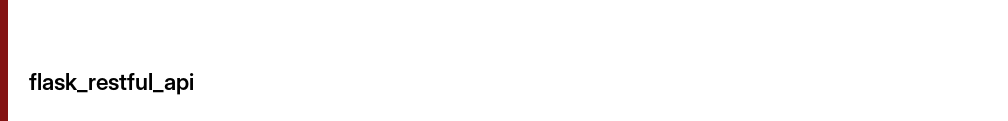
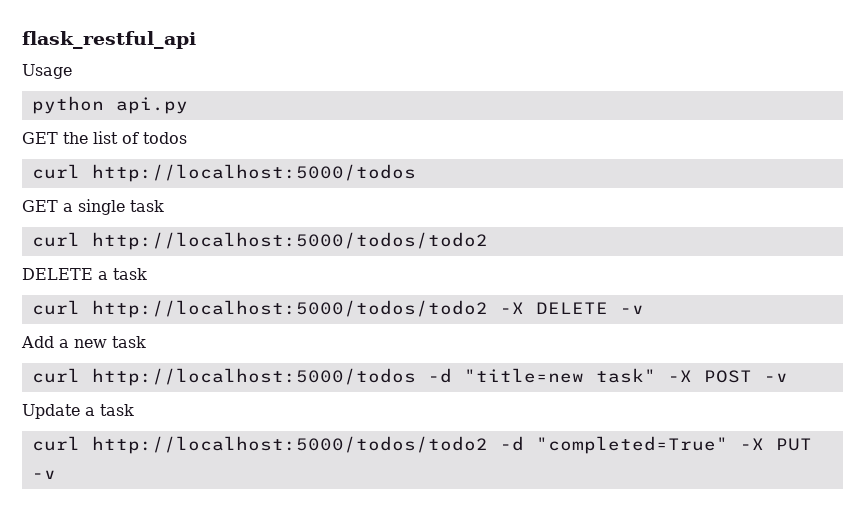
(194, 84) none -> [22,64,72,79] [31,96,188,114] [22,131,187,144] [31,164,416,182] [22,199,164,215] [31,232,488,250] [22,268,147,280] [31,300,644,318] [21,336,146,348] [31,368,788,386] [22,404,134,419] [31,436,812,454] [31,470,56,479] // Usage // python api.py // GET the list of todos // curl http://localhost:5000/todos // GET a single task // curl http://localhost:5000/todos/todo2 // DELETE a task // curl http://localhost:5000/todos/todo2 -X DELETE -v // Add a new task // curl http://localhost:5000/todos -d "title=new task" -X POST -v // Update a task // curl http://localhost:5000/todos/todo2 -d "completed=True" -X PUT -v

